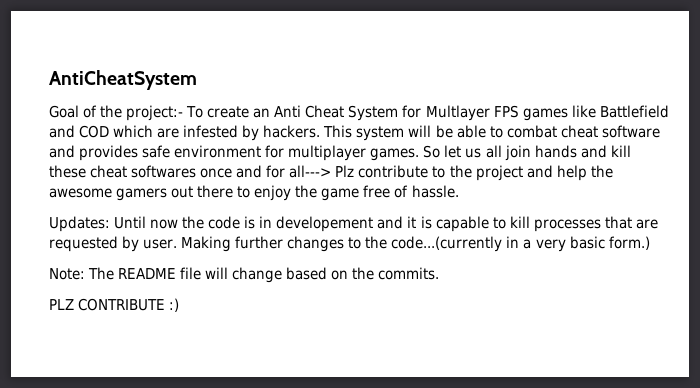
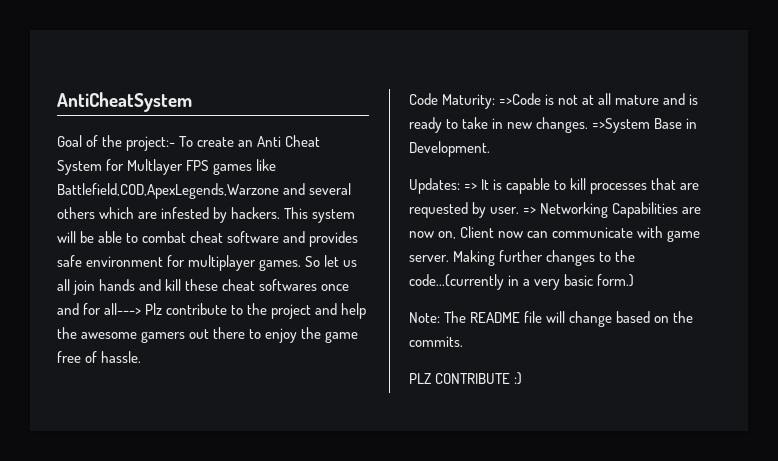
[599,105,669,118] [49,125,110,138] Battlefield and COD -> [57,183,352,199] [57,207,95,219] Battlefield,COD,ApexLegends,Warzone and several others
[49,216,417,232] Updates: Until now the code is in developement and it -> [409,93,699,109] [409,117,698,133] [409,141,490,157] [409,178,490,194] Code Maturity: =>Code is not at all mature and is ready to take in new changes. =>System Base in Development. // Updates: => It
(178, 244) none -> [523,202,702,218] [409,226,701,242] [409,255,449,262] => Networking Capabilities are now on, Client now can communicate with game server.

